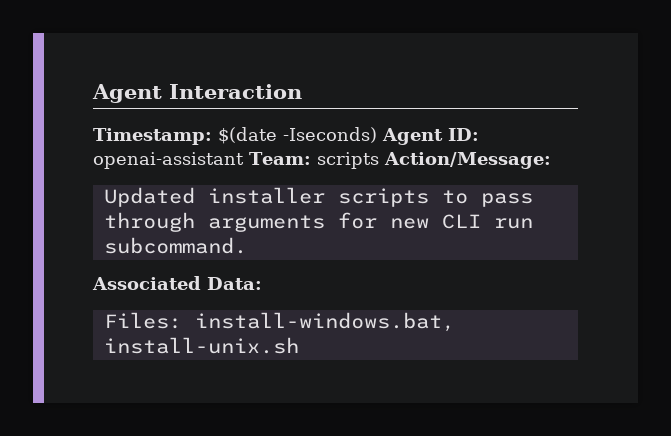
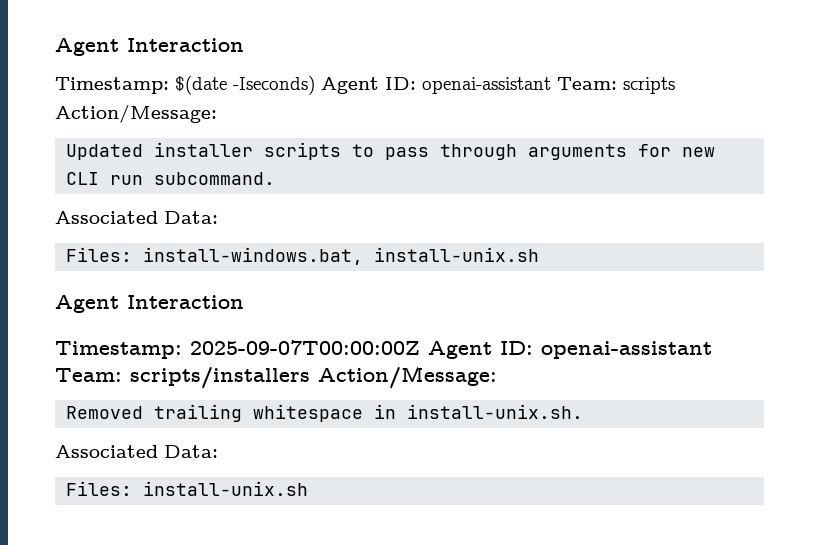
(299, 345) none -> [55,295,244,313] [55,340,712,359] [55,366,497,389] [66,404,584,422] [55,445,218,458] [66,481,309,496] // Agent Interaction // Timestamp: 2025-09-07T00:00:00Z Agent ID: openai-assistant Team: scripts/installers Action/Message: // Removed trailing whitespace in install-unix.sh. // Associated Data: // Files: install-unix.sh

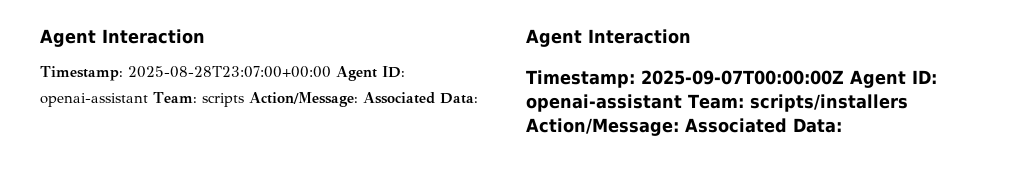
[55,38,244,56] [55,75,315,95] Agent Interaction // Timestamp: $(date -Iseconds) -> [40,29,205,47] [40,66,331,81] Agent Interaction // Timestamp: 2025-08-28T23:07:00+00:00
[66,142,716,160] [66,172,276,185] [55,211,218,224] [66,247,540,265] // Updated installer scripts to pass through arguments for new CLI run subcommand. // Associated Data: // Files: install-windows.bat, install-unix.sh -> [362,92,478,104] Associated Data:
[66,404,584,422] [55,445,218,458] [66,481,309,496] // Removed trailing whitespace in install-unix.sh. // Associated Data: // Files: install-unix.sh -> [685,118,842,133] Associated Data:

